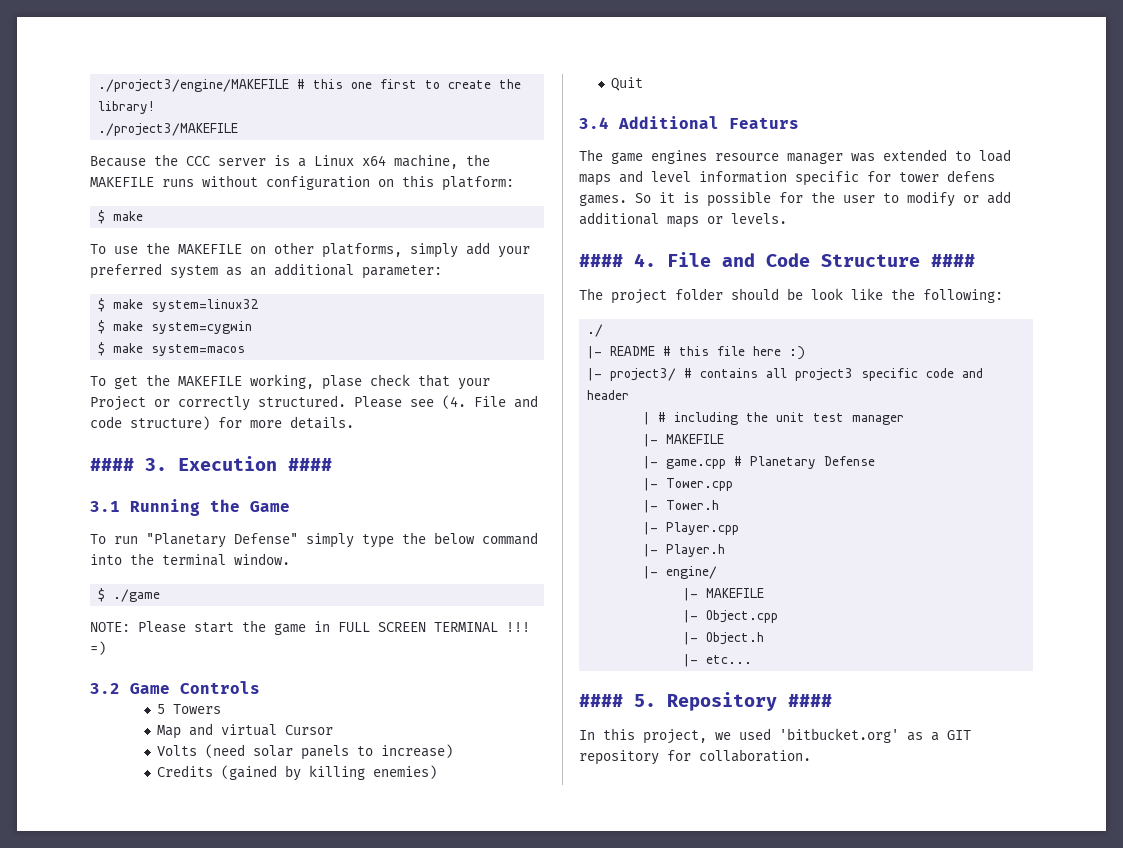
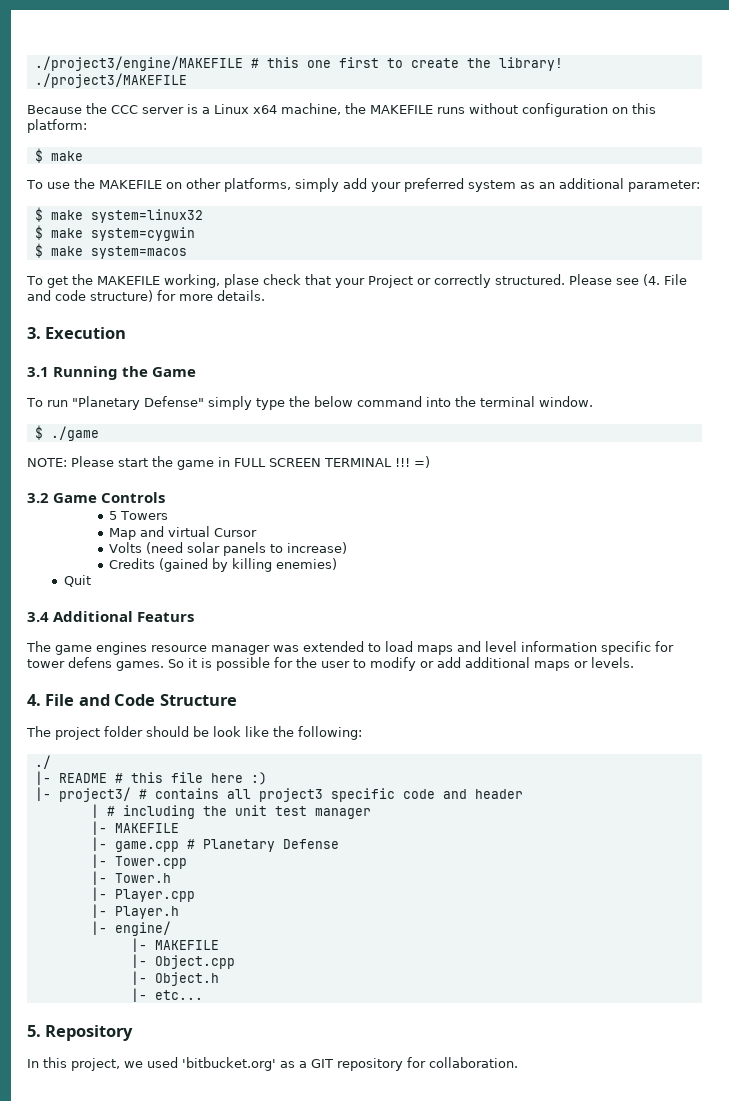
[90,458,134,471] #### -> (265, 295) none
[288,458,332,471] #### -> (127, 333) none
[579,254,623,267] #### -> (634, 662) none
[931,254,975,267] #### -> (237, 700) none
[579,694,623,707] #### -> (203, 995) none
[788,694,832,707] #### -> (134, 1033) none

